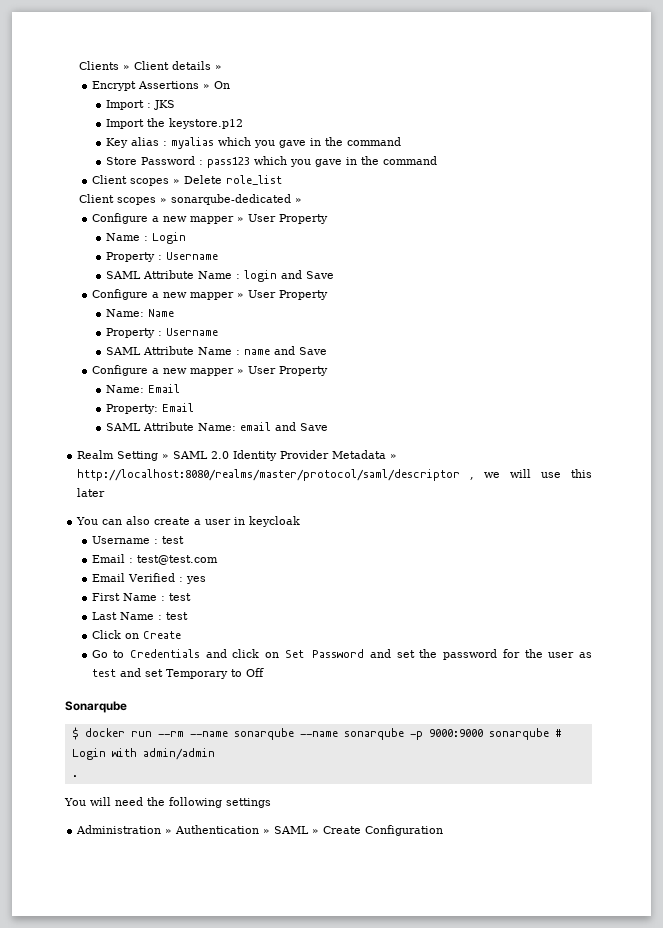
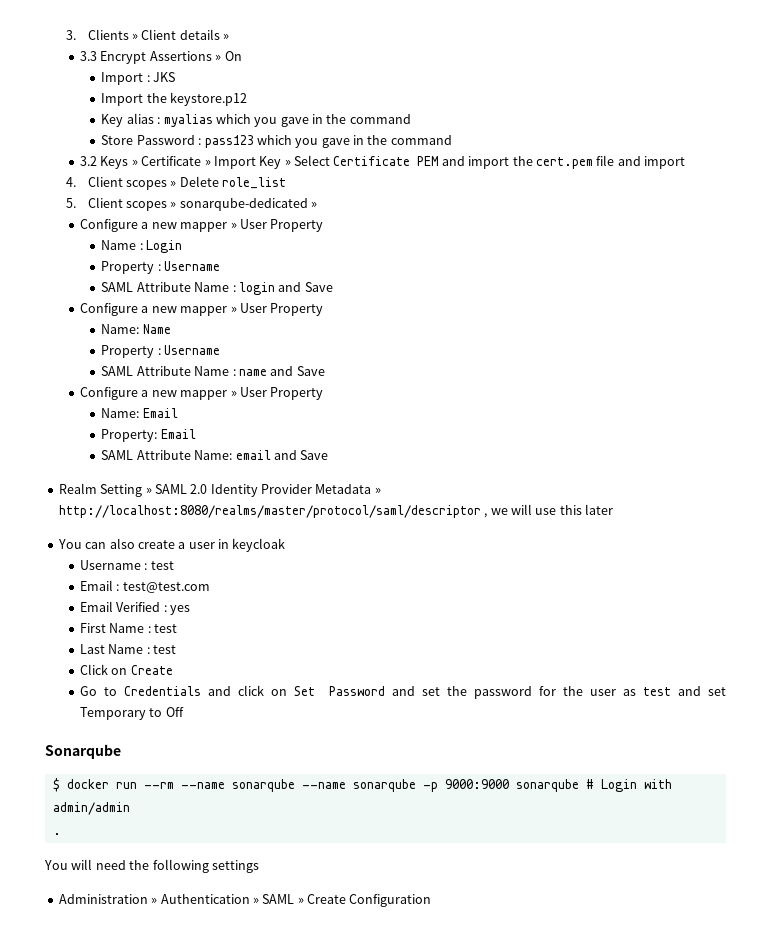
(79, 65) none -> [66,30,77,40] 3.
(223, 67) none -> [80,51,98,61] 3.3
(437, 160) none -> [80,155,686,169] [66,177,77,187] 3.2 Keys » Certificate » Import Key » Select Certificate PEM and import the cert.pem file and import // 4.
(282, 180) none -> [66,198,77,208] 5.

